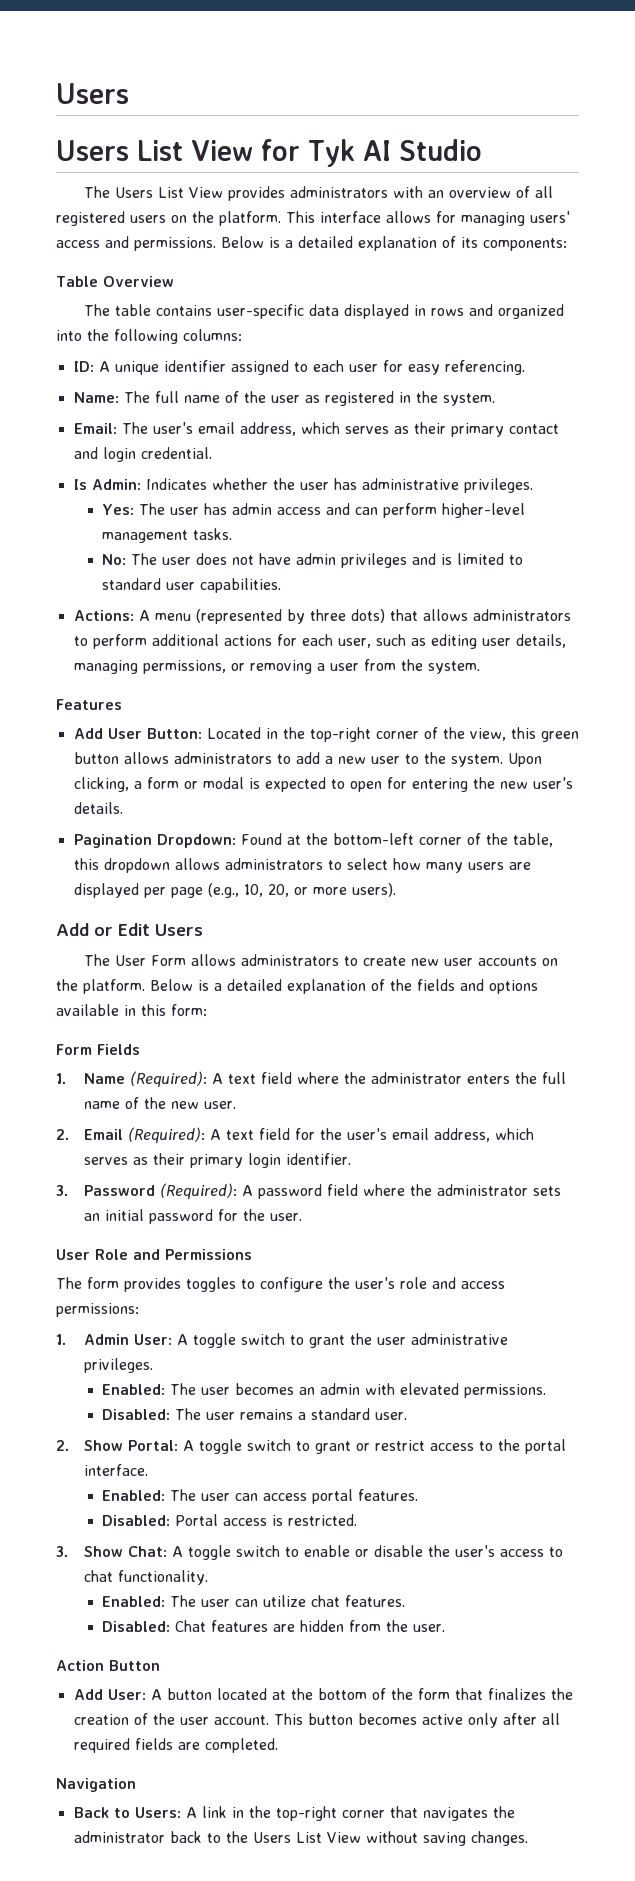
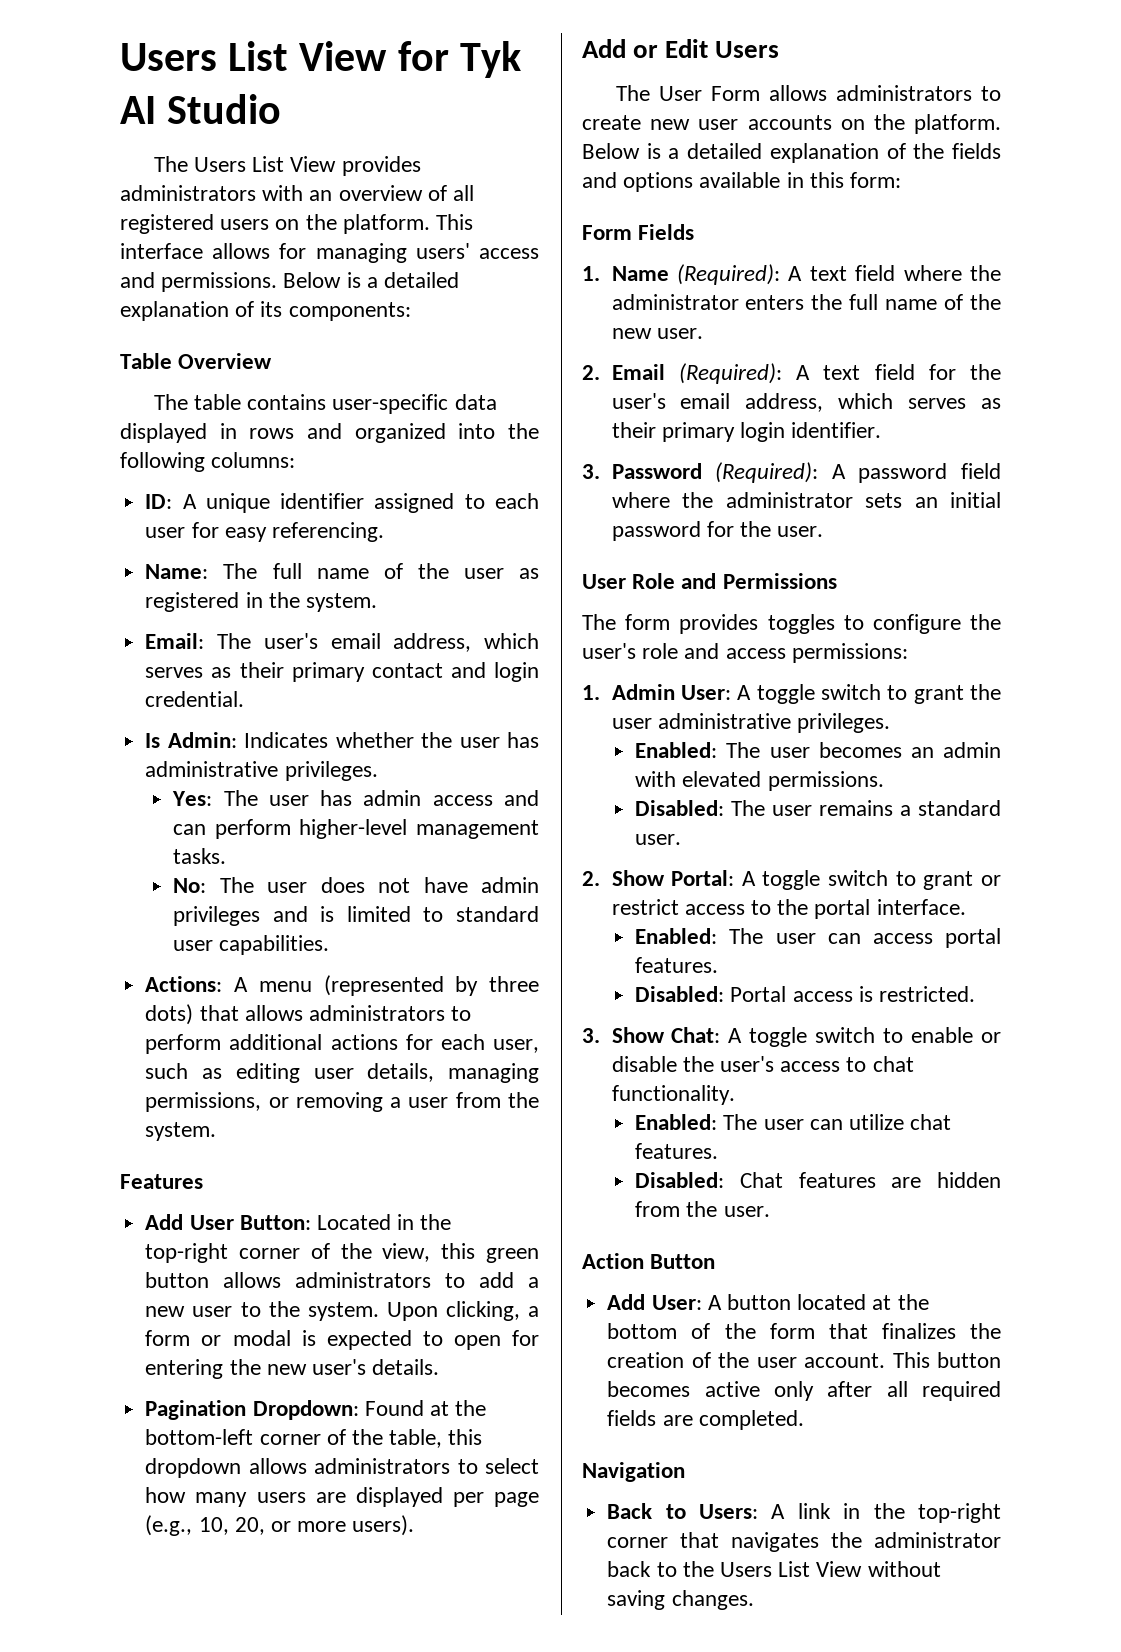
[56,83,129,104] [56,140,129,161] Users // Users -> [120,43,217,71] Users

